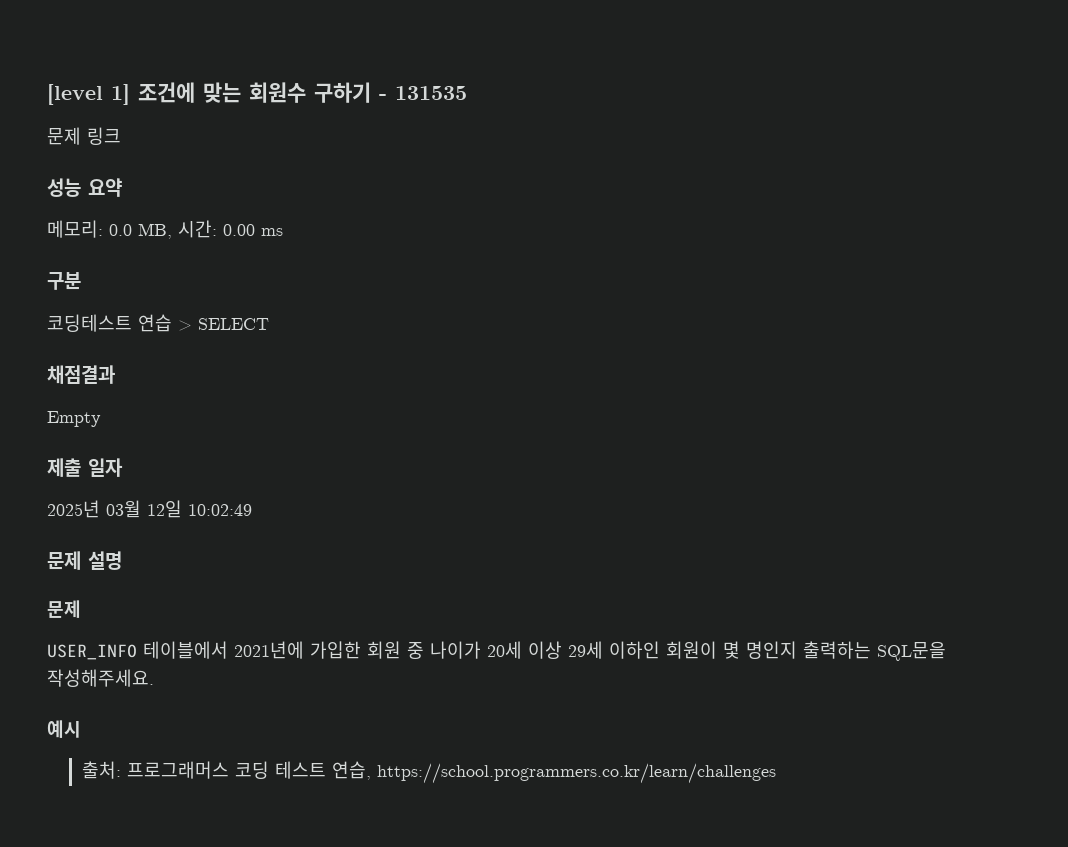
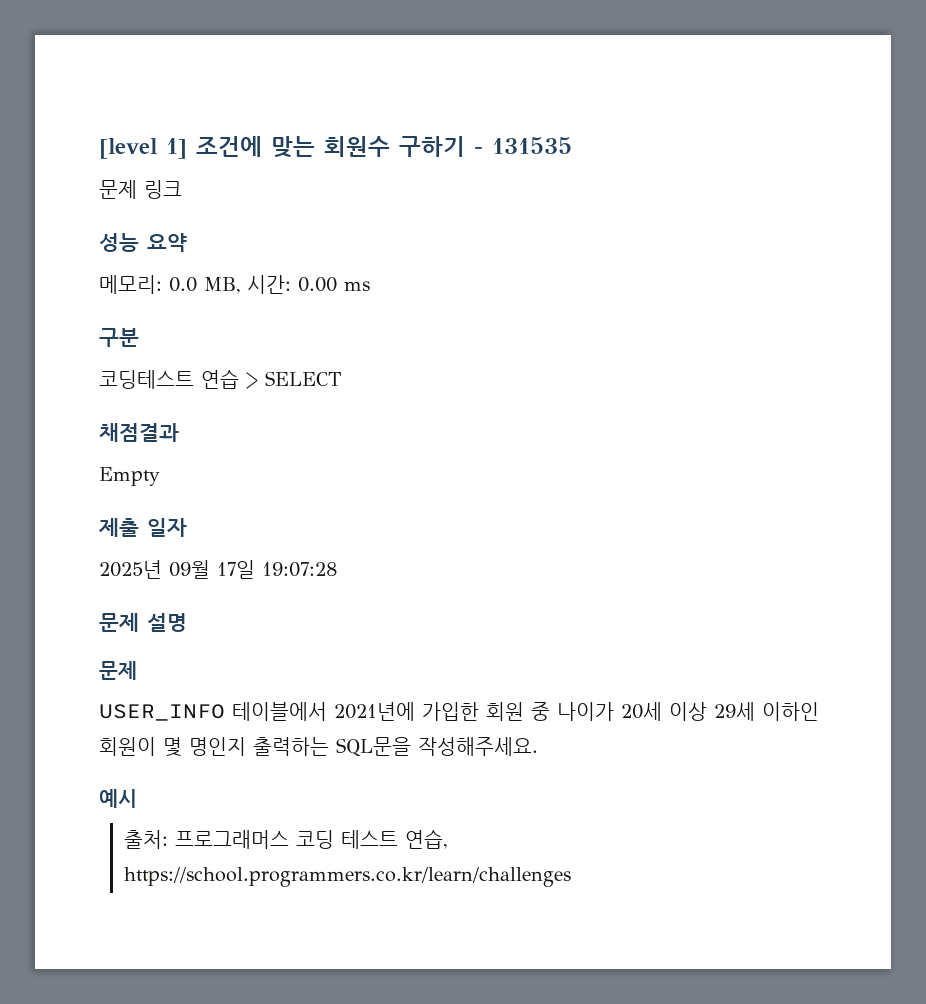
[106,500,252,518] 03월 12일 10:02:49 -> [169,560,337,579] 09월 17일 19:07:28

